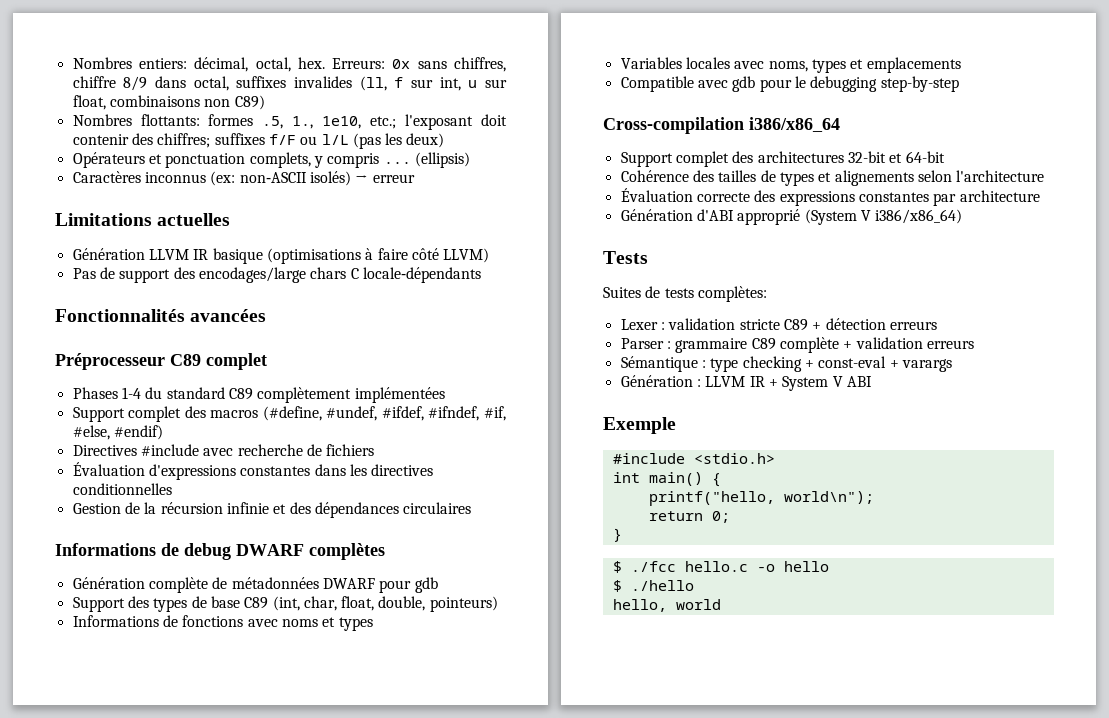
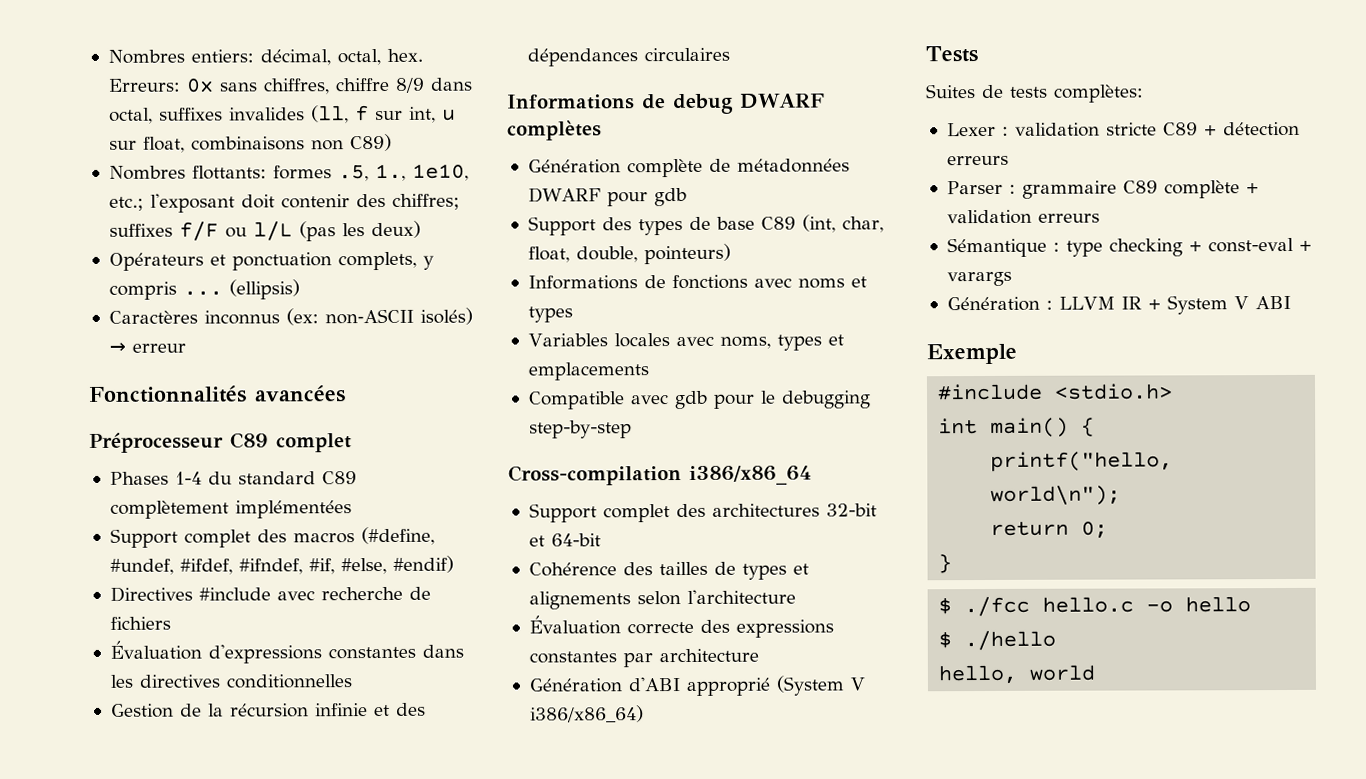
[55,213,231,226] [72,248,490,264] [72,267,481,283] // Limitations actuelles // Génération LLVM IR basique (optimisations à faire côté LLVM) // Pas de support des encodages/large chars C locale‑dépendants -> (186, 348) none

